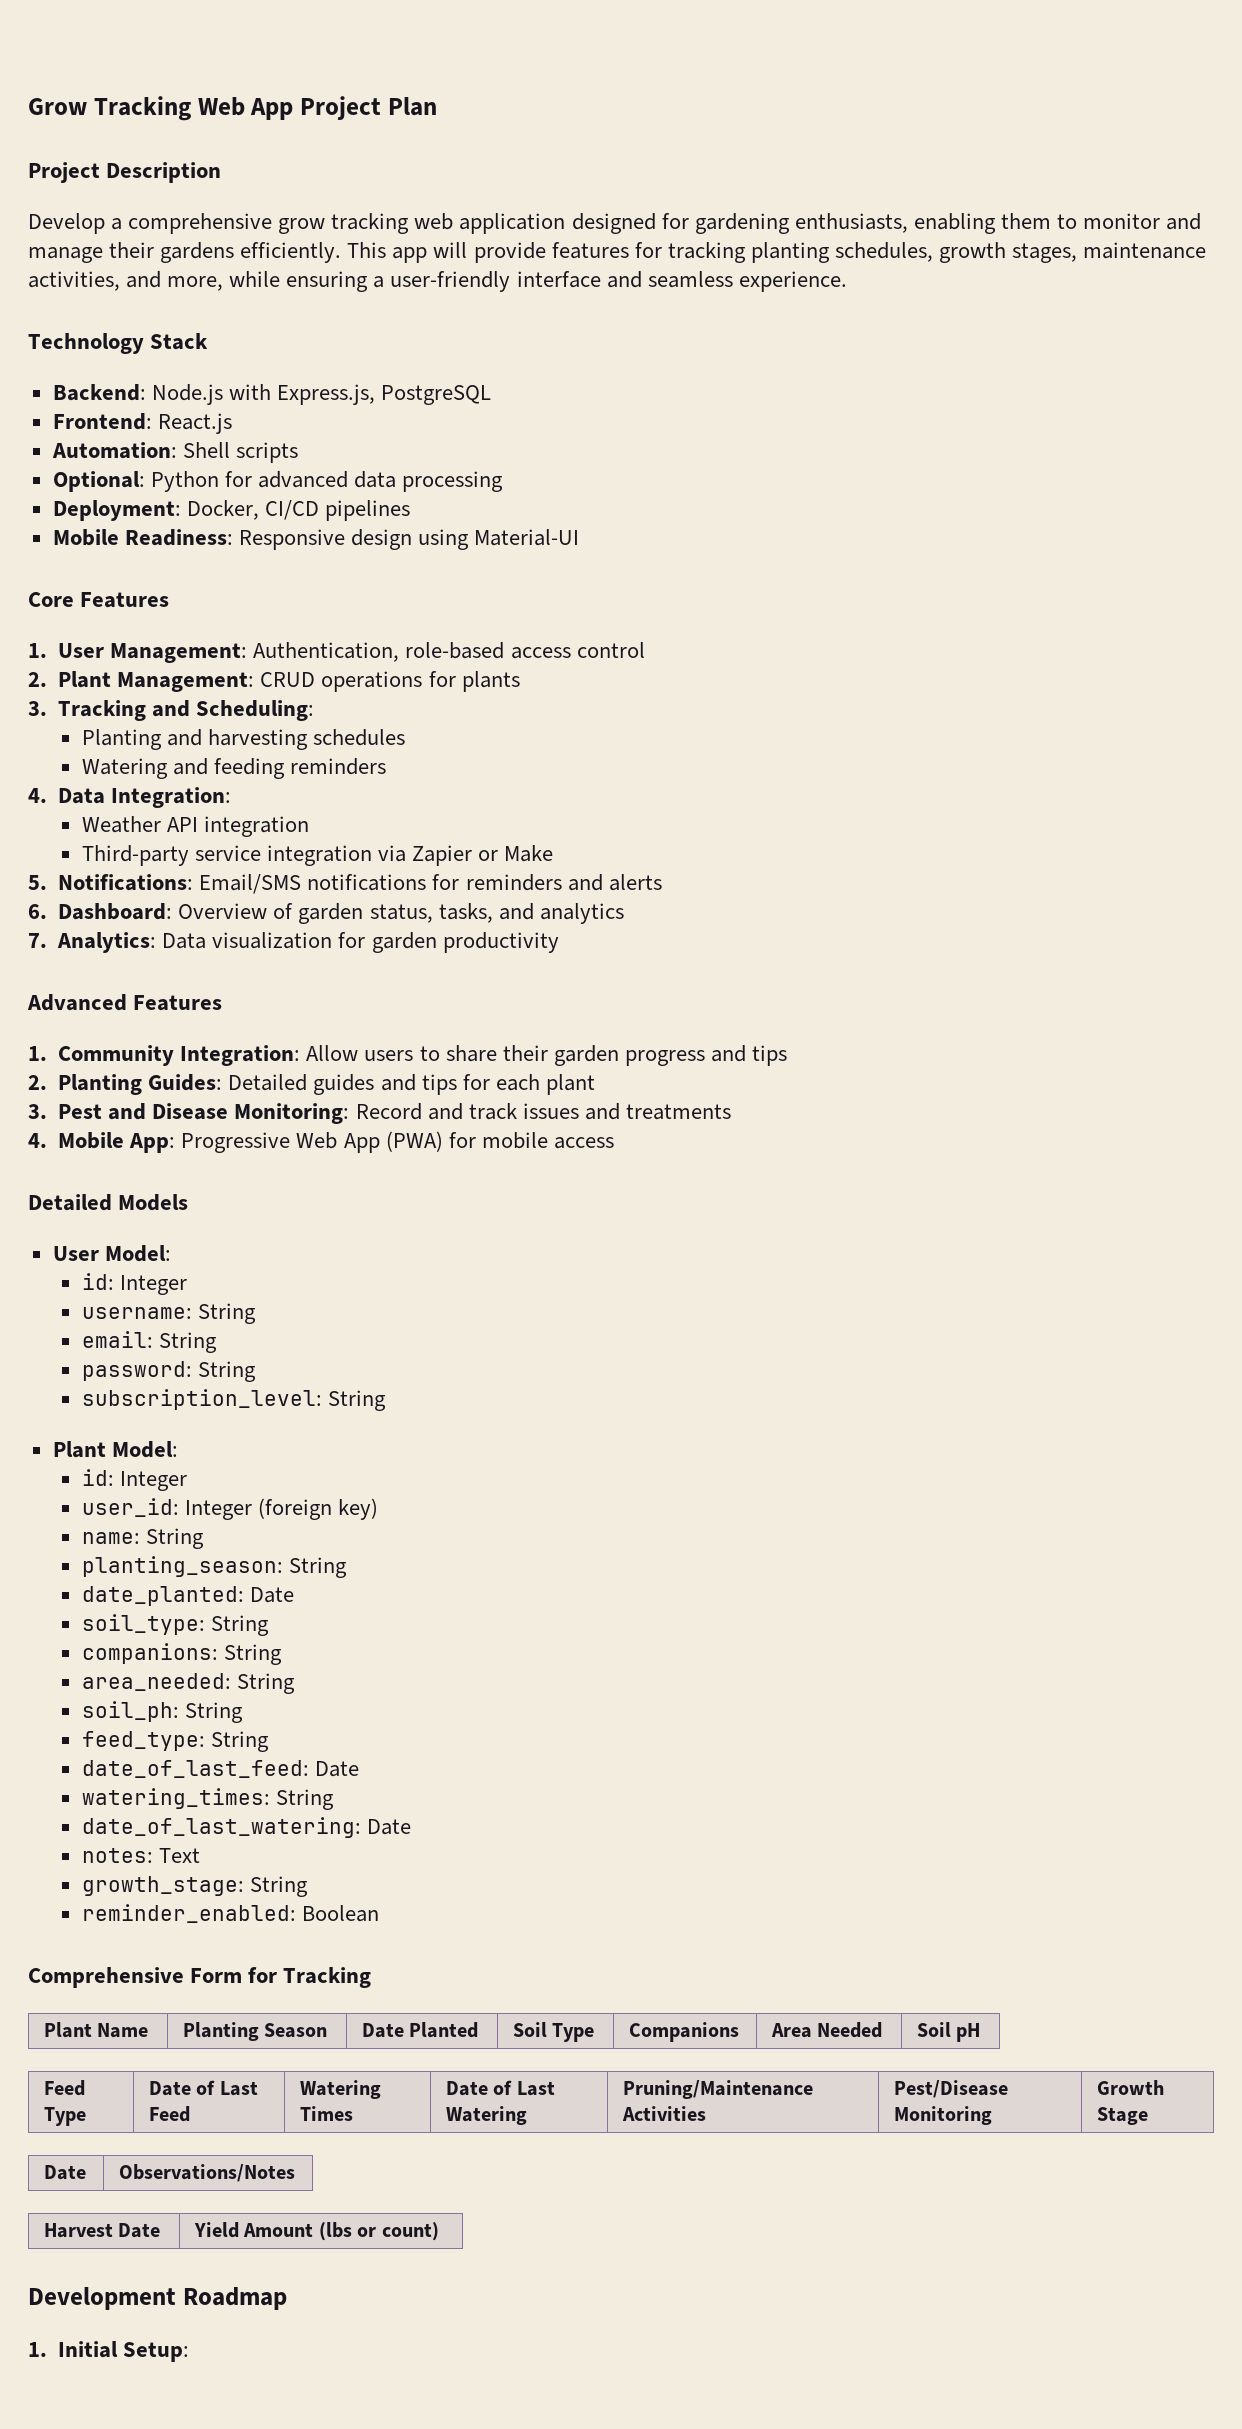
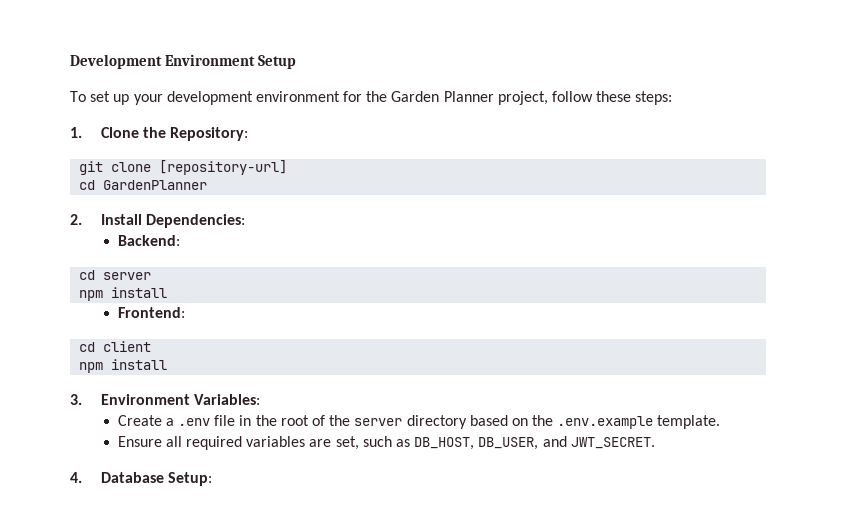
[28,96,437,121] [28,162,222,183] [28,213,1202,234] [28,242,1207,263] [28,271,847,292] [28,333,209,354] [52,384,492,405] [52,413,232,434] [51,442,298,463] [52,471,504,492] [52,500,410,521] [52,529,580,550] [28,592,170,608] [28,642,645,663] [28,671,520,692] [28,700,315,721] [81,729,406,750] [81,758,387,779] [28,787,232,808] [81,816,309,837] [81,845,554,866] [28,874,662,894] [28,903,624,924] [28,932,559,953] [27,994,223,1011] [28,1045,788,1066] [28,1074,595,1095] [28,1103,731,1124] [28,1131,614,1153] [28,1194,189,1211] [52,1245,171,1262] [81,1273,187,1295] [81,1303,256,1324] [81,1331,217,1353] [81,1361,256,1382] [81,1389,386,1411] [52,1441,178,1458] [81,1469,187,1491] [81,1498,379,1520] [81,1528,204,1549] [81,1556,347,1578] [81,1586,294,1606] [81,1614,269,1636] [81,1643,282,1665] [81,1673,295,1694] [81,1701,243,1723] [81,1731,269,1752] [81,1760,359,1778] [81,1788,334,1810] [81,1817,411,1838] [81,1848,200,1863] [81,1876,308,1897] [81,1904,379,1923] [28,1967,372,1988] [44,2022,149,2038] [183,2022,328,2041] [362,2022,479,2038] [513,2022,595,2042] [629,2022,740,2042] [771,2022,883,2038] [917,2022,981,2042] [44,2080,86,2096] [44,2107,87,2126] [149,2080,258,2096] [149,2106,191,2122] [300,2080,382,2099] [300,2106,354,2121] [446,2080,555,2096] [446,2106,528,2125] [623,2080,814,2099] [622,2106,707,2121] [894,2080,1009,2098] [894,2106,993,2125] [1097,2080,1165,2095] [1097,2107,1149,2125] [44,2165,87,2180] [119,2164,296,2182] [44,2223,161,2238] [194,2222,439,2241] [28,2287,287,2310] [28,2341,119,2358] Grow Tracking Web App Project Plan // Project Description // Develop a comprehensive grow tracking web application designed for gardening enthusiasts, enabling them to monitor and manage their gardens efficiently. This app will provide features for tracking planting schedules, growth stages, maintenance activities, and more, while ensuring a user-friendly interface and seamless experience. // Technology Stack // Backend: Node.js with Express.js, PostgreSQL // Frontend: React.js // Automation: Shell scripts // Optional: Python for advanced data processing // Deployment: Docker, CI/CD pipelines // Mobile Readiness: Responsive design using Material-UI // Core Features // 1. User Management: Authentication, role-based access control // 2. Plant Management: CRUD operations for plants // 3. Tracking and Scheduling: // Planting and harvesting schedules // Watering and feeding reminders // 4. Data Integration: // Weather API integration // Third-party service integration via Zapier or Make // 5. Notifications: Email/SMS notifications for reminders and alerts // 6. Dashboard: Overview of garden status, tasks, and analytics // 7. Analytics: Data visualization for garden productivity // Advanced Features // 1. Community Integration: Allow users to share their garden progress and tips // 2. Planting Guides: Detailed guides and tips for each plant // 3. Pest and Disease Monitoring: Record and track issues and treatments // 4. Mobile App: Progressive Web App (PWA) for mobile access // Detailed Models // User Model: // id: Integer // username: String // email: String // password: String // subscription_level: String // Plant Model: // id: Integer // user_id: Integer (foreign key) // name: String // planting_season: String // date_planted: Date // soil_type: String // companions: String // area_needed: String // soil_ph: String // feed_type: String // date_of_last_feed: Date // watering_times: String // date_of_last_watering: Date // notes: Text // growth_stage: String // reminder_enabled: Boolean // Comprehensive Form for Tracking // Plant Name | Planting Season | Date Planted | Soil Type | Companions | Area Needed | Soil pH // Feed Type | Date of Last Feed | Watering Times | Date of Last Watering | Pruning/Maintenance Activities | Pest/Disease Monitoring | Growth Stage // Date | Observations/Notes // Harvest Date | Yield Amount (lbs or count) // Development Roadmap // 1. Initial -> [70,54,297,69] [70,91,673,105] [70,127,249,141] [79,160,288,175] [79,180,208,190] [70,214,245,228] [117,235,180,246] [79,270,152,280] [79,287,168,301] [117,307,185,318] [79,341,152,352] [79,359,168,373] [70,394,260,405] [117,415,721,429] [117,436,655,450] [70,472,164,483] Development Environment Setup // To set up your development environment for the Garden Planner project, follow these steps: // 1. Clone the Repository: // git clone [repository-url] // cd GardenPlanner // 2. Install Dependencies: // Backend: // cd server // npm install // Frontend: // cd client // npm install // 3. Environment Variables: // Create a .env file in the root of the server directory based on the .env.example template. // Ensure all required variables are set, such as DB_HOST, DB_USER, and JWT_SECRET. // 4. Database

